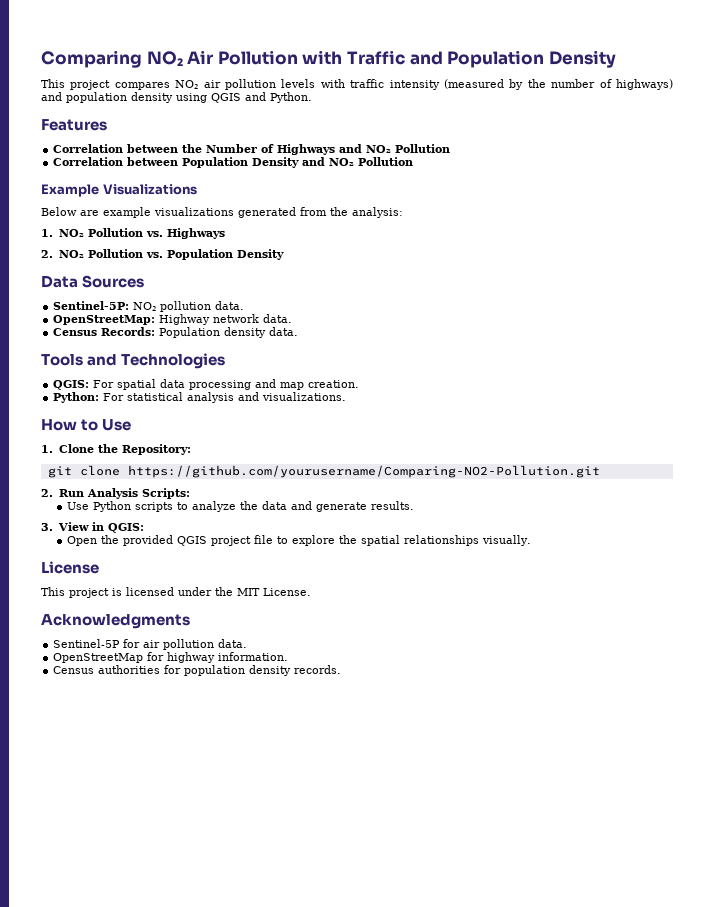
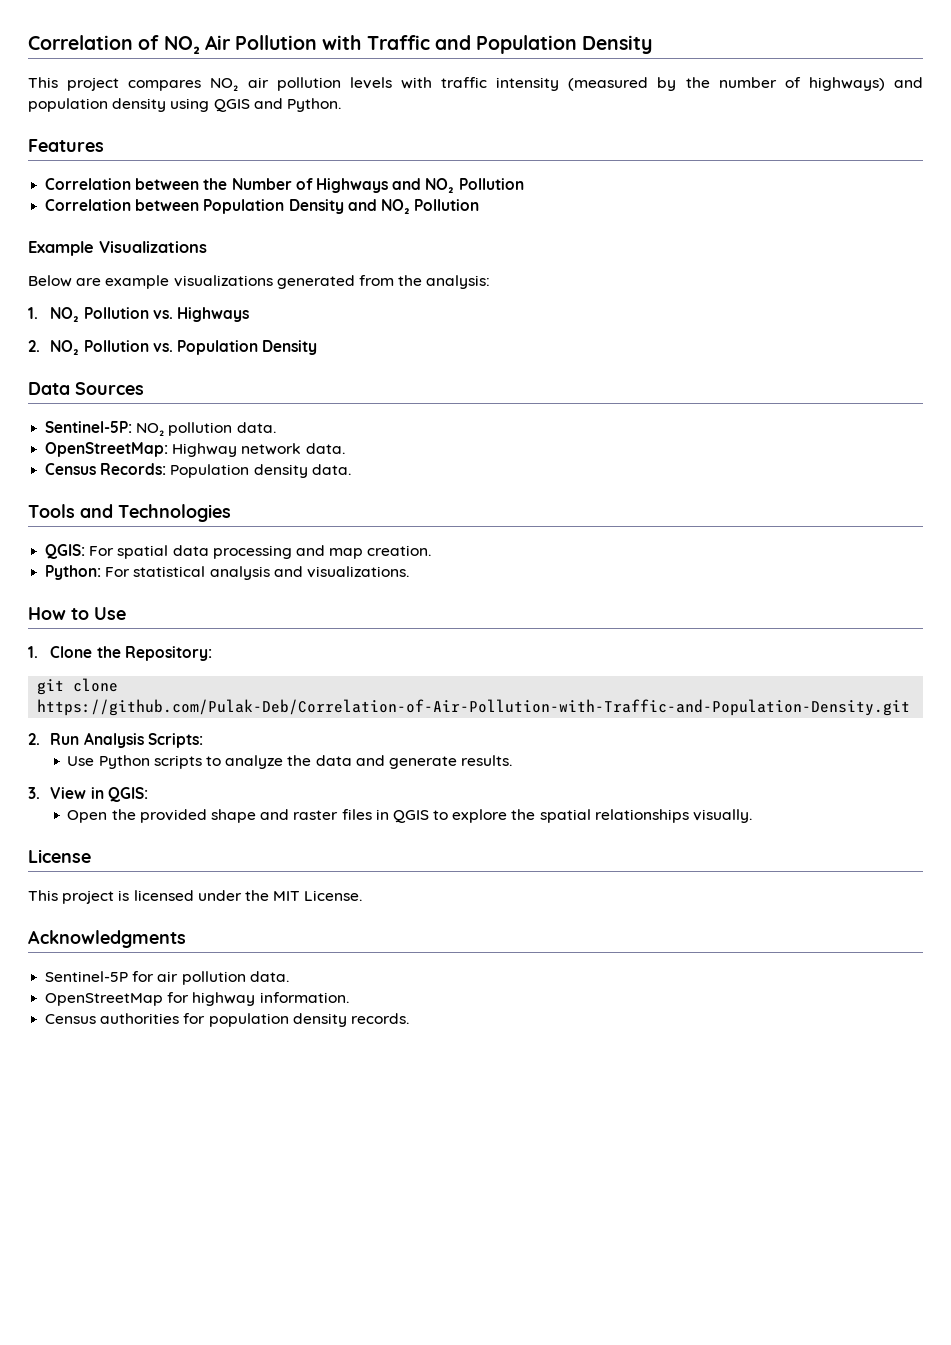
[41,50,142,68] Comparing -> [28,35,160,50] Correlation of
[127,465,600,478] https://github.com/yourusername/Comparing-NO2-Pollution.git -> [37,699,911,716] https://github.com/Pulak-Deb/Correlation-of-Air-Pollution-with-Traffic-and-Population-Density.git
[177,535,274,546] QGIS project file -> [211,809,429,823] shape and raster files in QGIS

